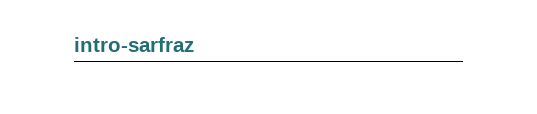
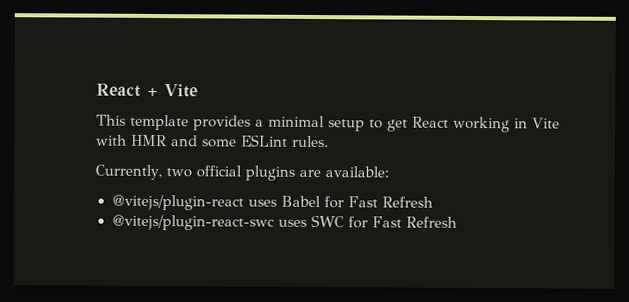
[74,37,194,52] intro-sarfraz -> [96,83,198,98] [96,114,560,133] [96,134,329,148] [95,164,389,181] [111,194,433,211] [111,214,457,231] React + Vite // This template provides a minimal setup to get React working in Vite with HMR and some ESLint rules. // Currently, two official plugins are available: // @vitejs/plugin-react uses Babel for Fast Refresh // @vitejs/plugin-react-swc uses SWC for Fast Refresh

